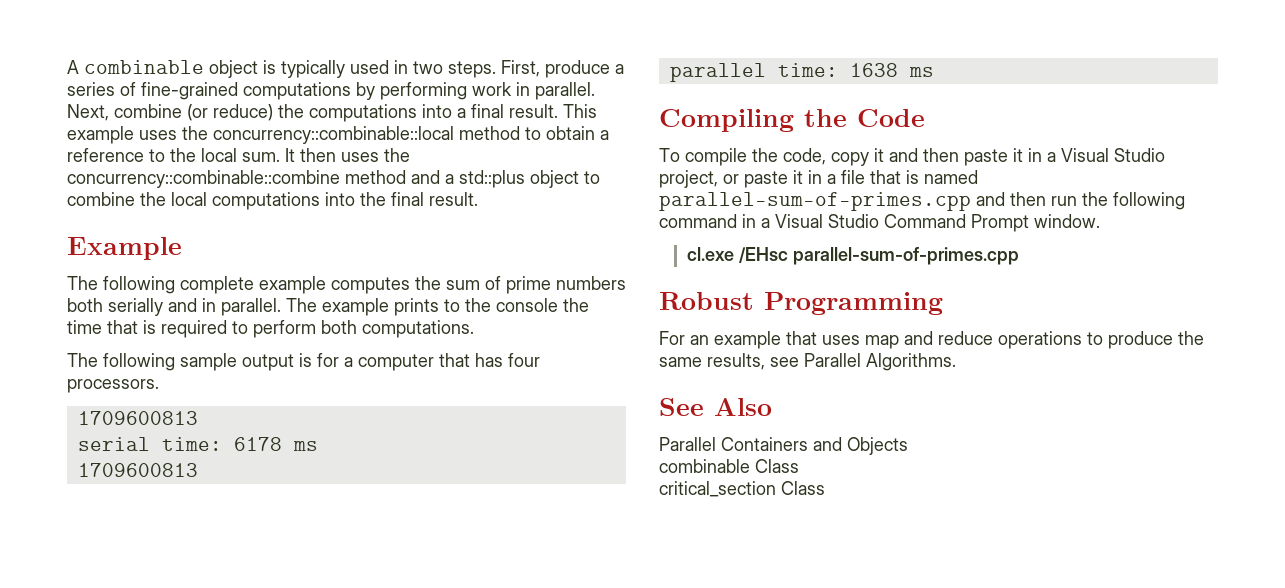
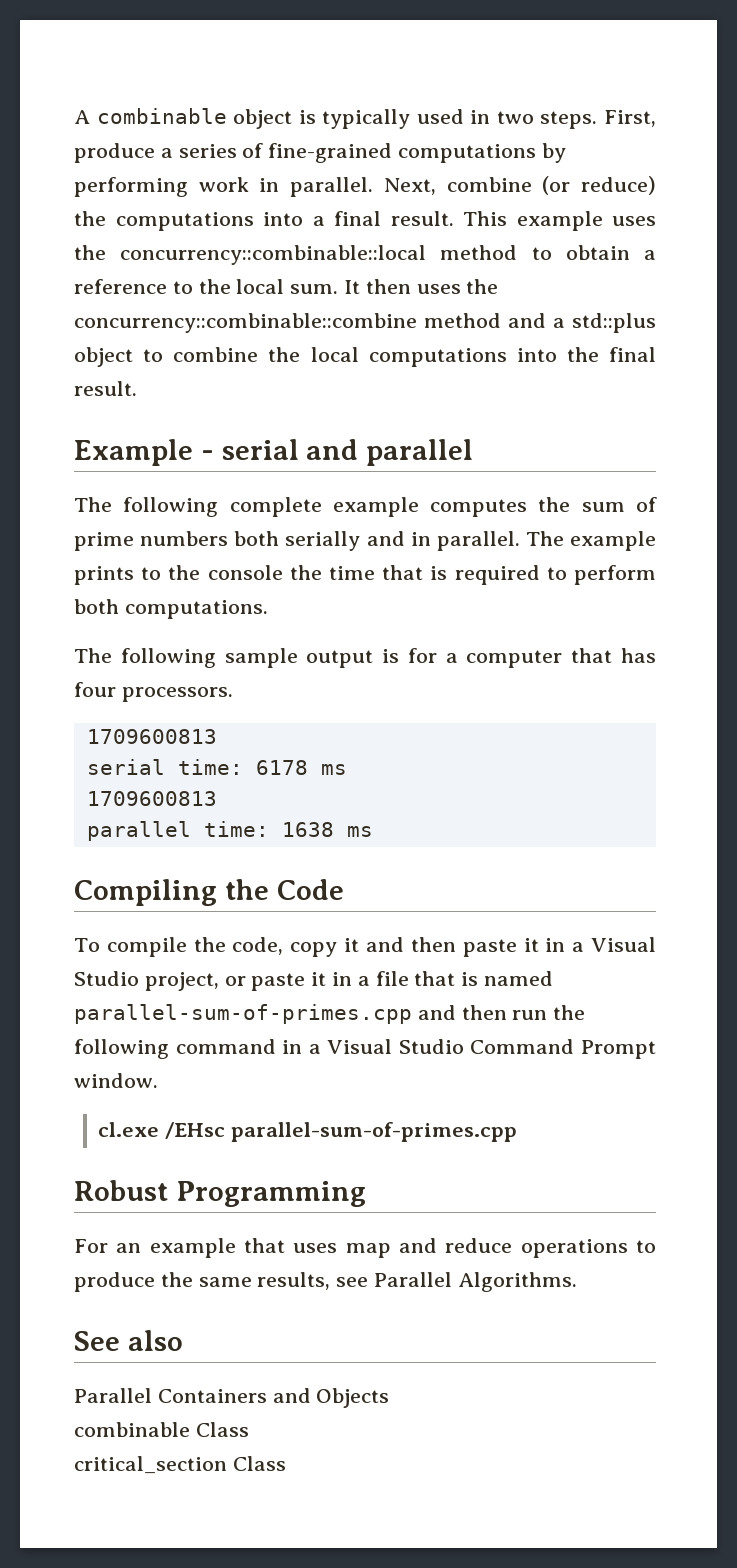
(182, 248) none -> [200,439,474,466] - serial and parallel
[714,398,772,416] Also -> [127,1330,183,1351] also

